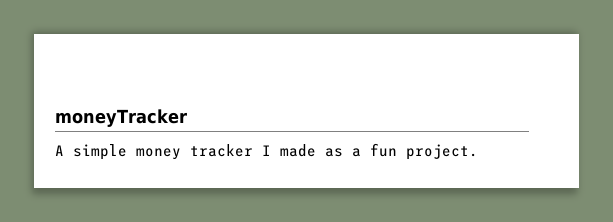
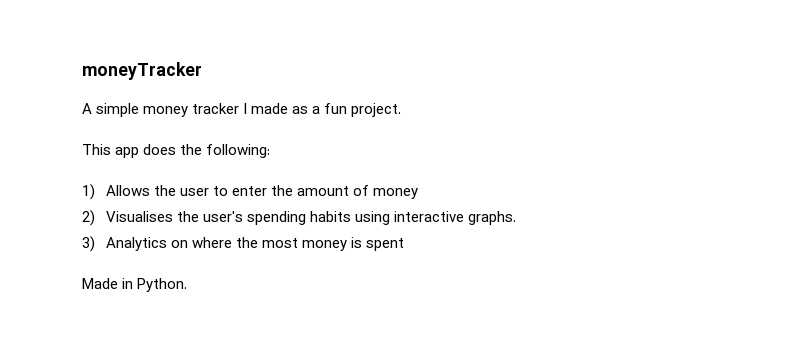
(478, 152) none -> [82,144,271,158] [82,184,419,200] [82,210,517,226] [82,236,405,252] [82,278,188,292] // This app does the following: // 1) Allows the user to enter the amount of money // 2) Visualises the user's spending habits using interactive graphs. // 3) Analytics on where the most money is spent // Made in Python.

